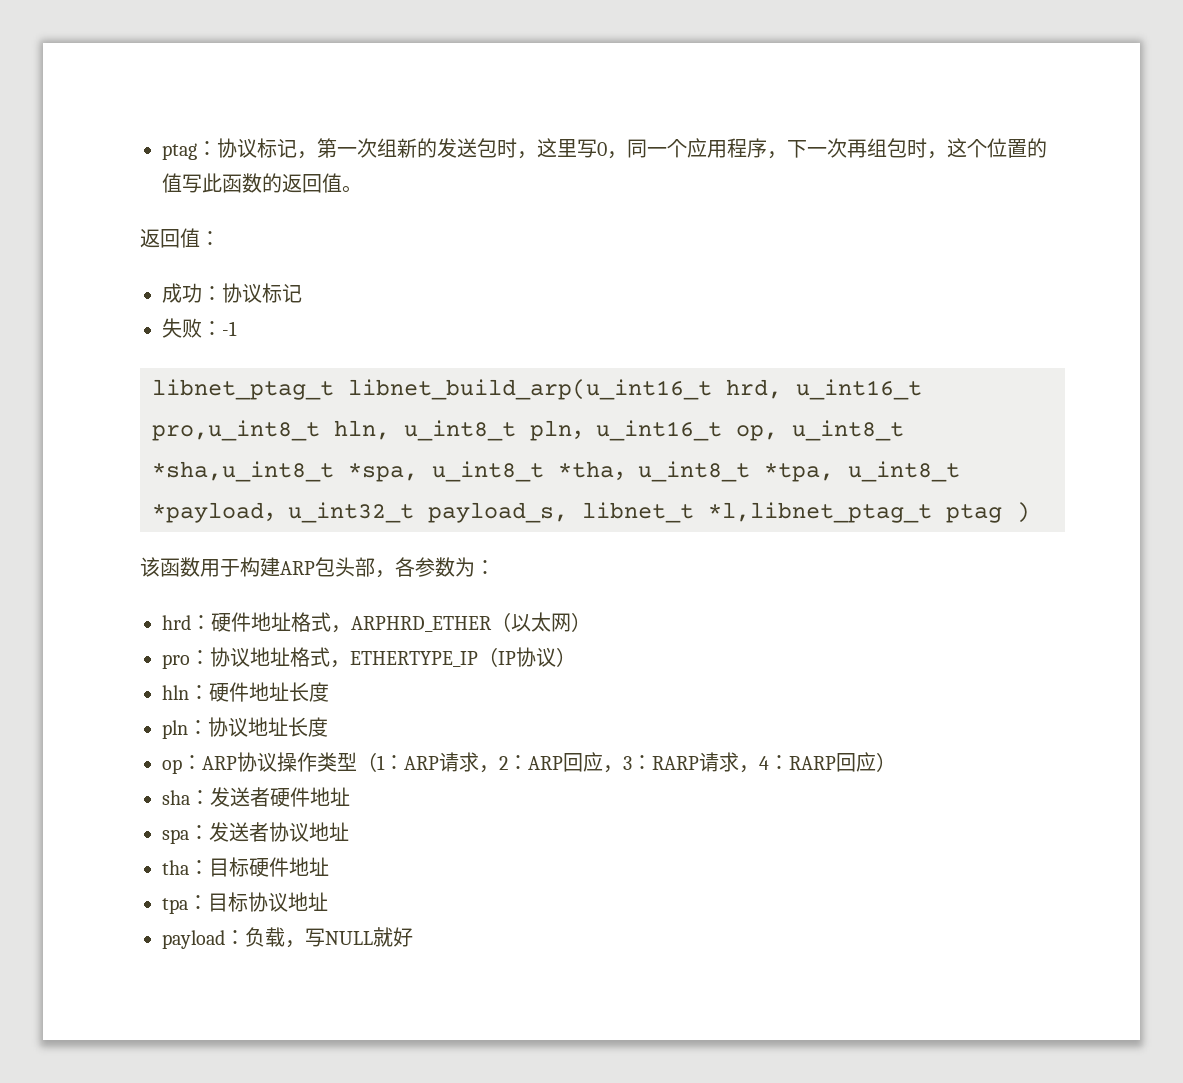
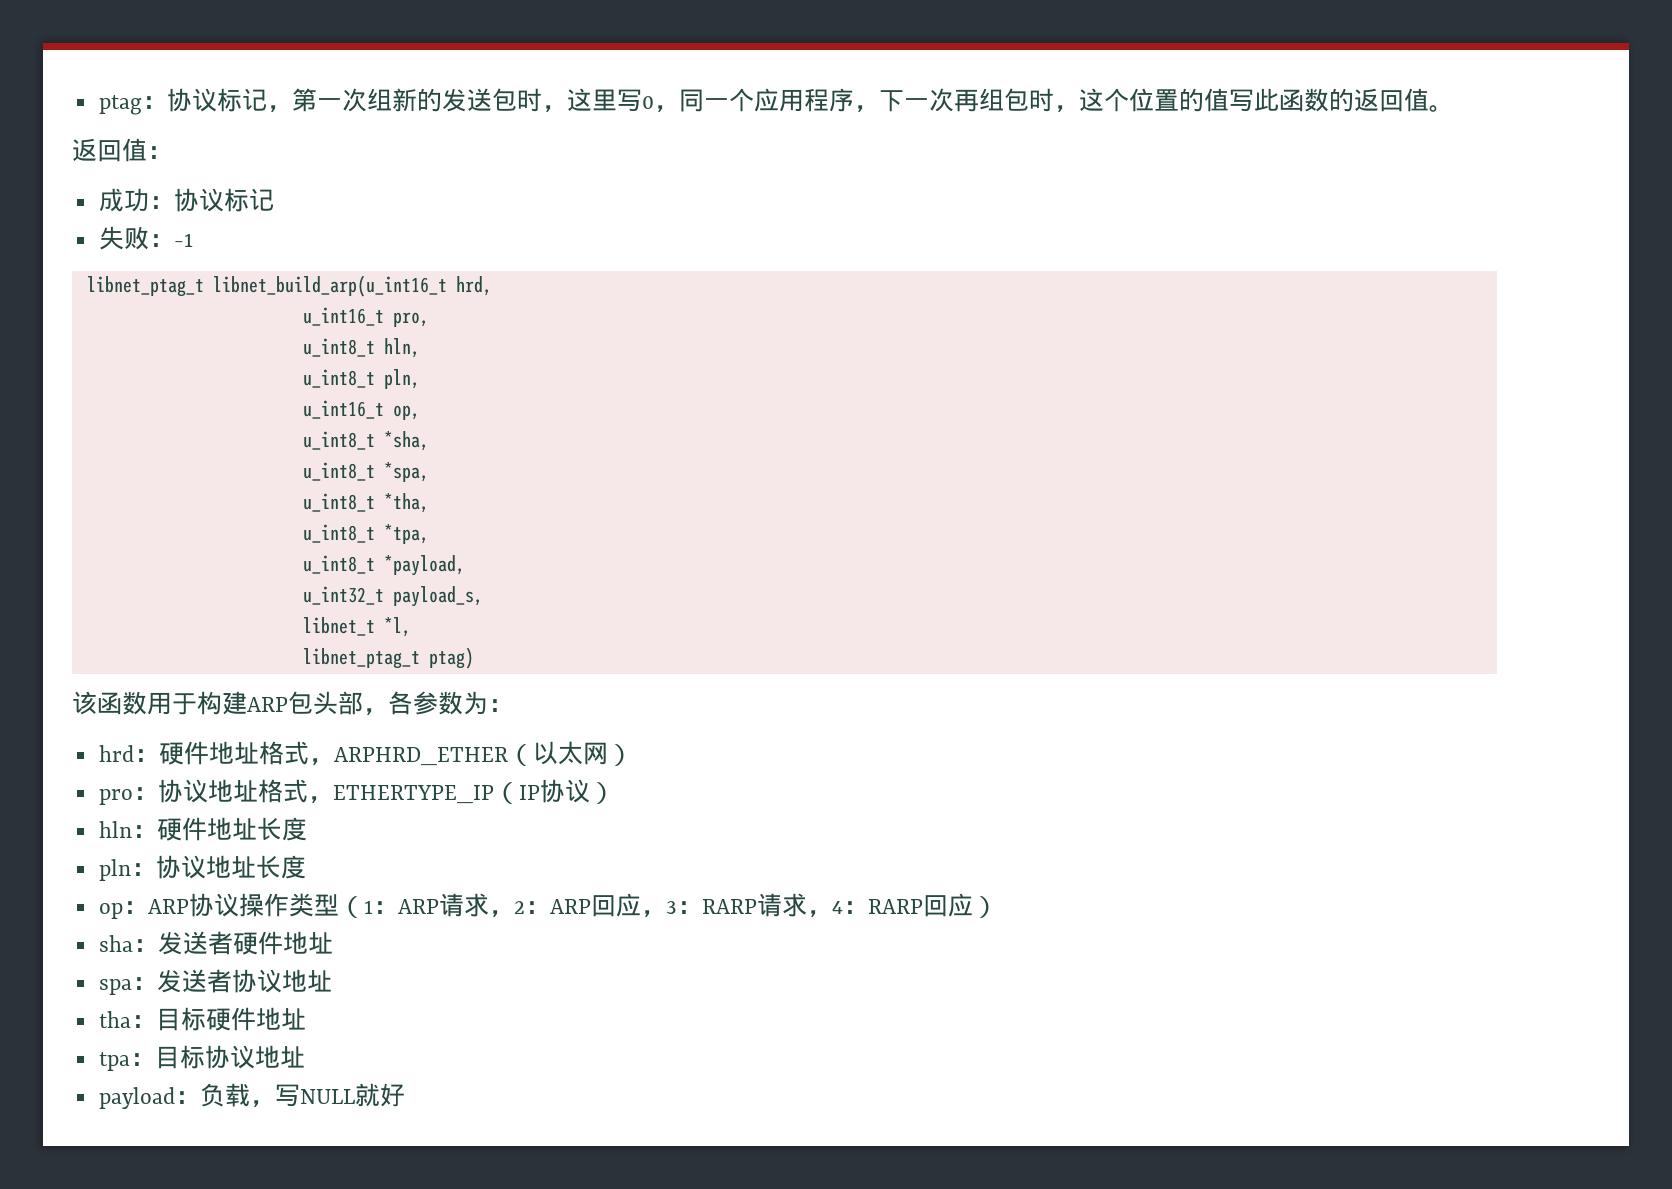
[796,379,922,400] [152,420,320,441] u_int16_t pro,u_int8_t -> [302,307,429,327] [302,338,375,357] // u_int16_t pro, // u_int8_t
[404,420,596,441] u_int8_t pln， -> [302,369,420,389] // u_int8_t pln, //
[792,420,904,441] [152,461,334,482] u_int8_t *sha,u_int8_t -> [302,431,429,451] [302,462,375,481] // u_int8_t *sha, // u_int8_t
[432,461,638,482] u_int8_t *tha， -> [302,493,429,513] // u_int8_t *tha, //
[848,461,960,482] [152,502,288,523] u_int8_t *payload， -> [302,555,465,576] // u_int8_t *payload, //
[582,502,1030,523] libnet_t *l,libnet_ptag_t ptag ) -> [302,617,411,637] [302,647,474,669] // libnet_t *l, // libnet_ptag_t ptag)

